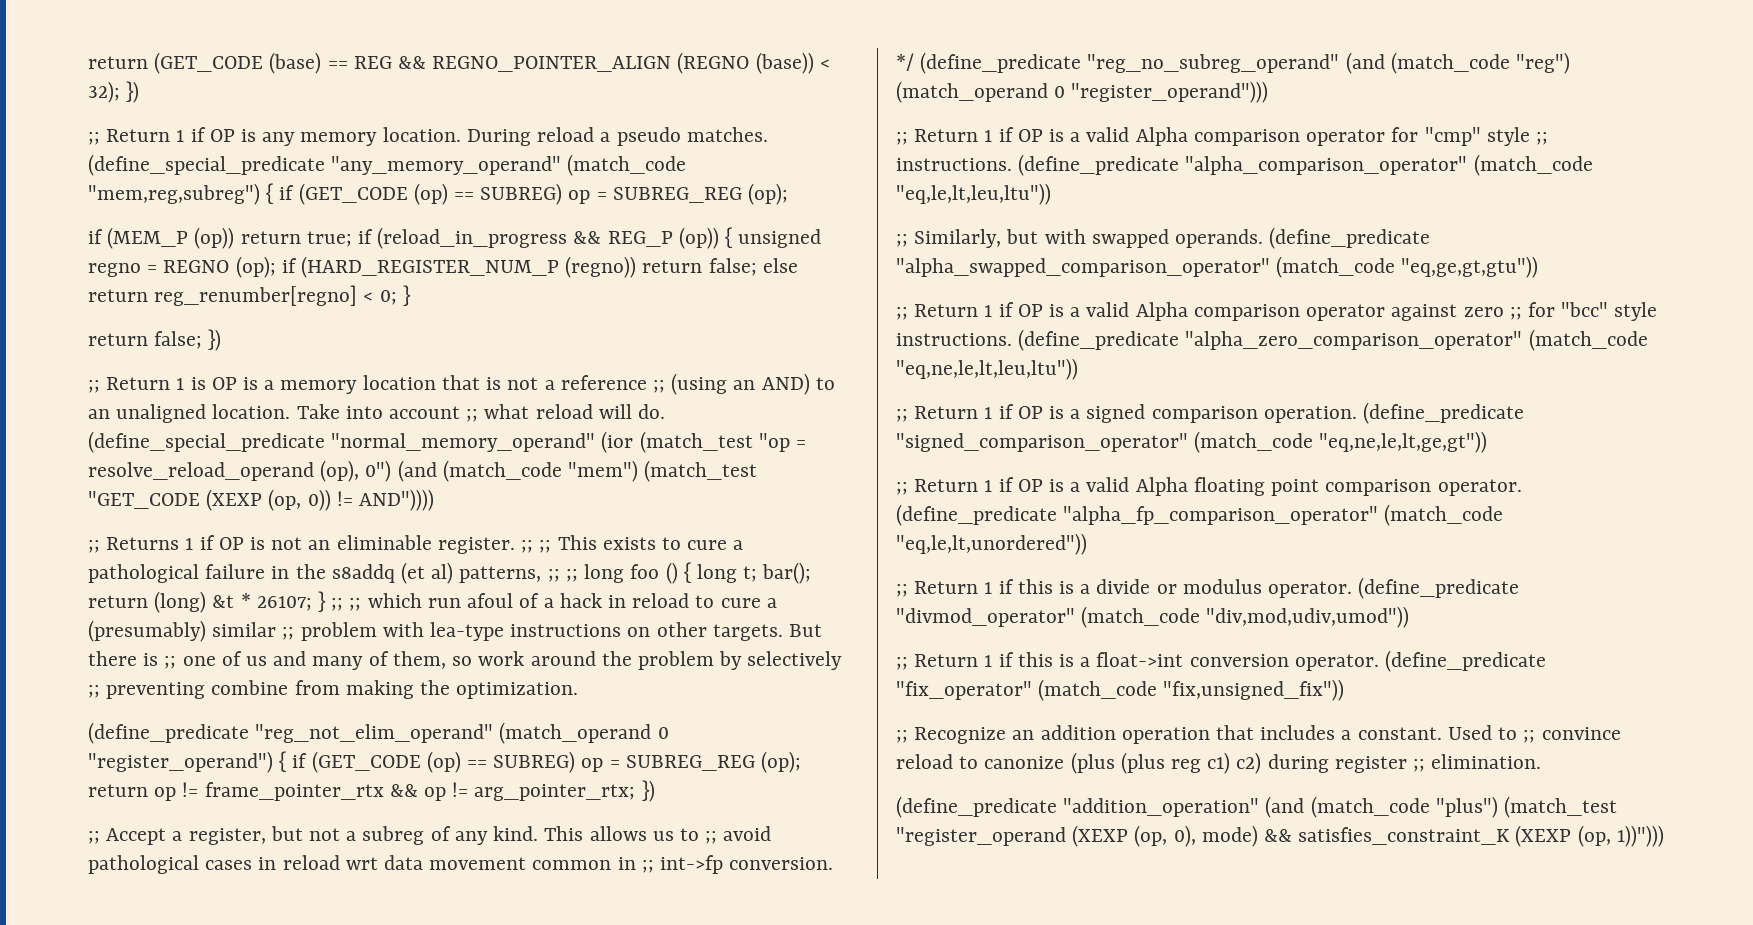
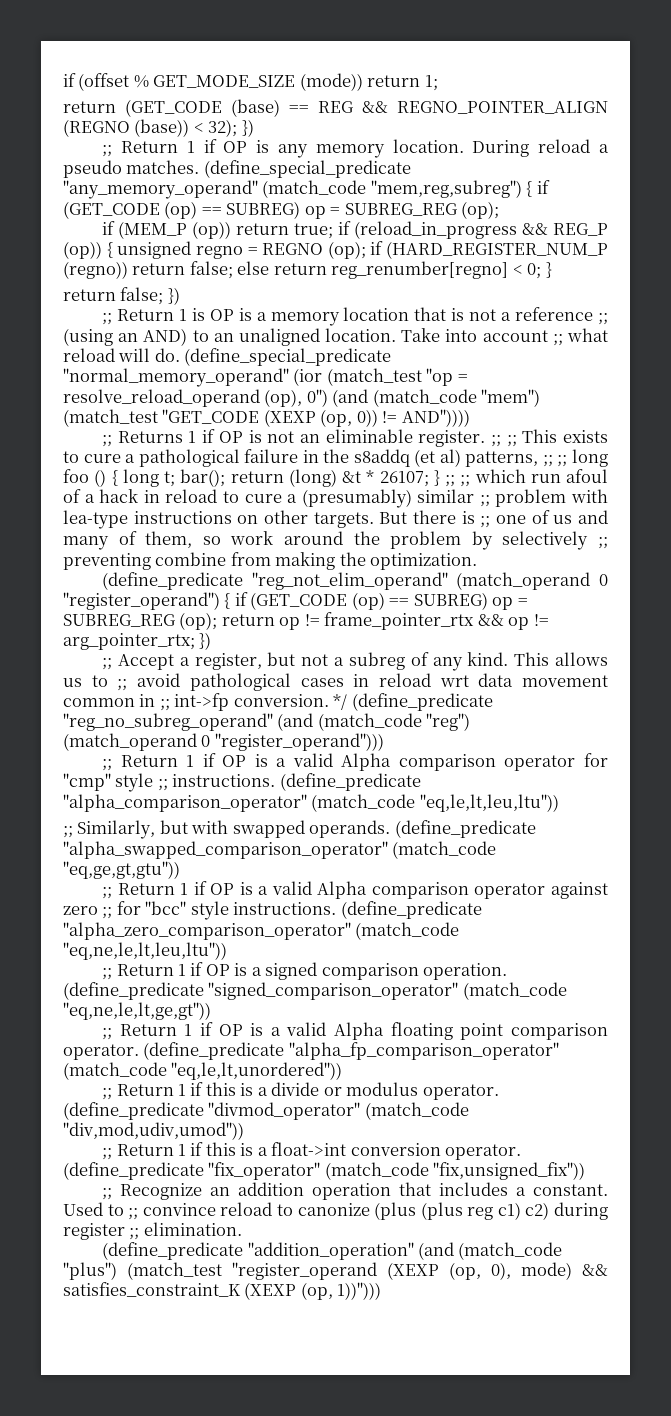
(88, 62) none -> [63,73,438,91] if (offset % GET_MODE_SIZE (mode)) return 1; //

